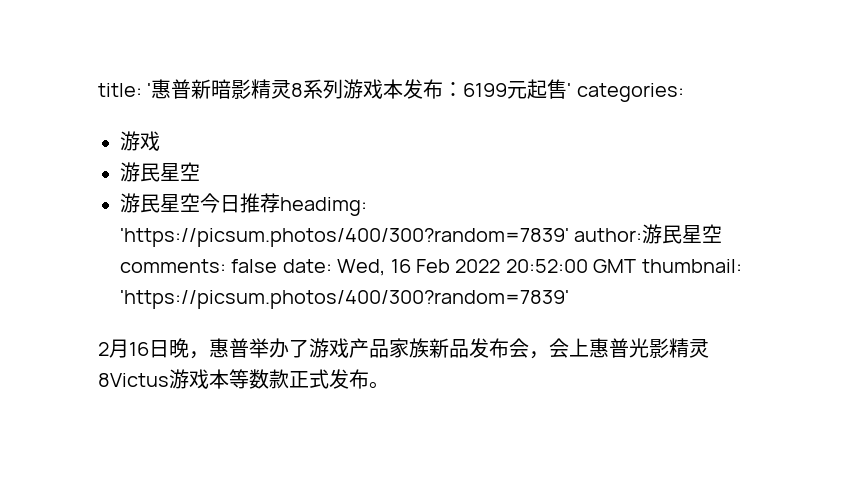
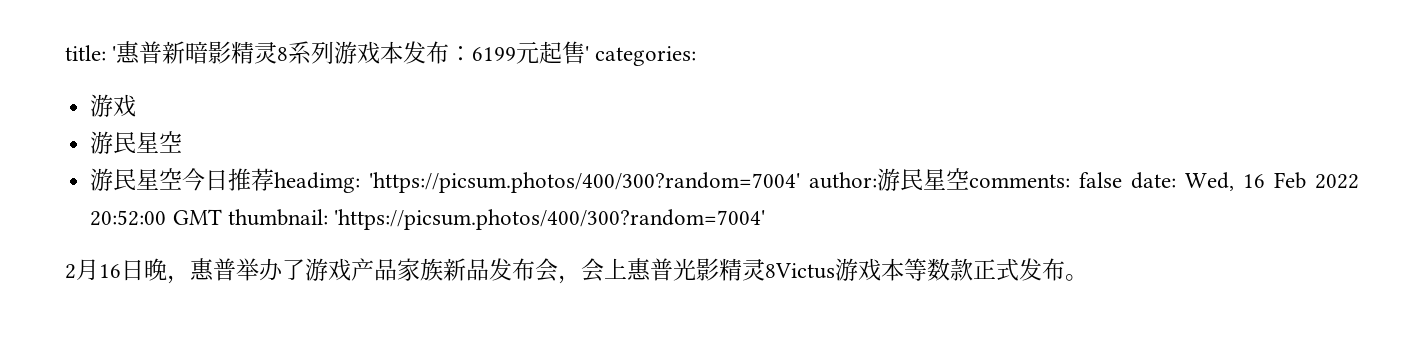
[120,228,569,247] 'https://picsum.photos/400/300?random=7839' -> [369,172,801,193] 'https://picsum.photos/400/300?random=7004'
[120,290,569,309] 'https://picsum.photos/400/300?random=7839' -> [333,209,765,230] 'https://picsum.photos/400/300?random=7004'

